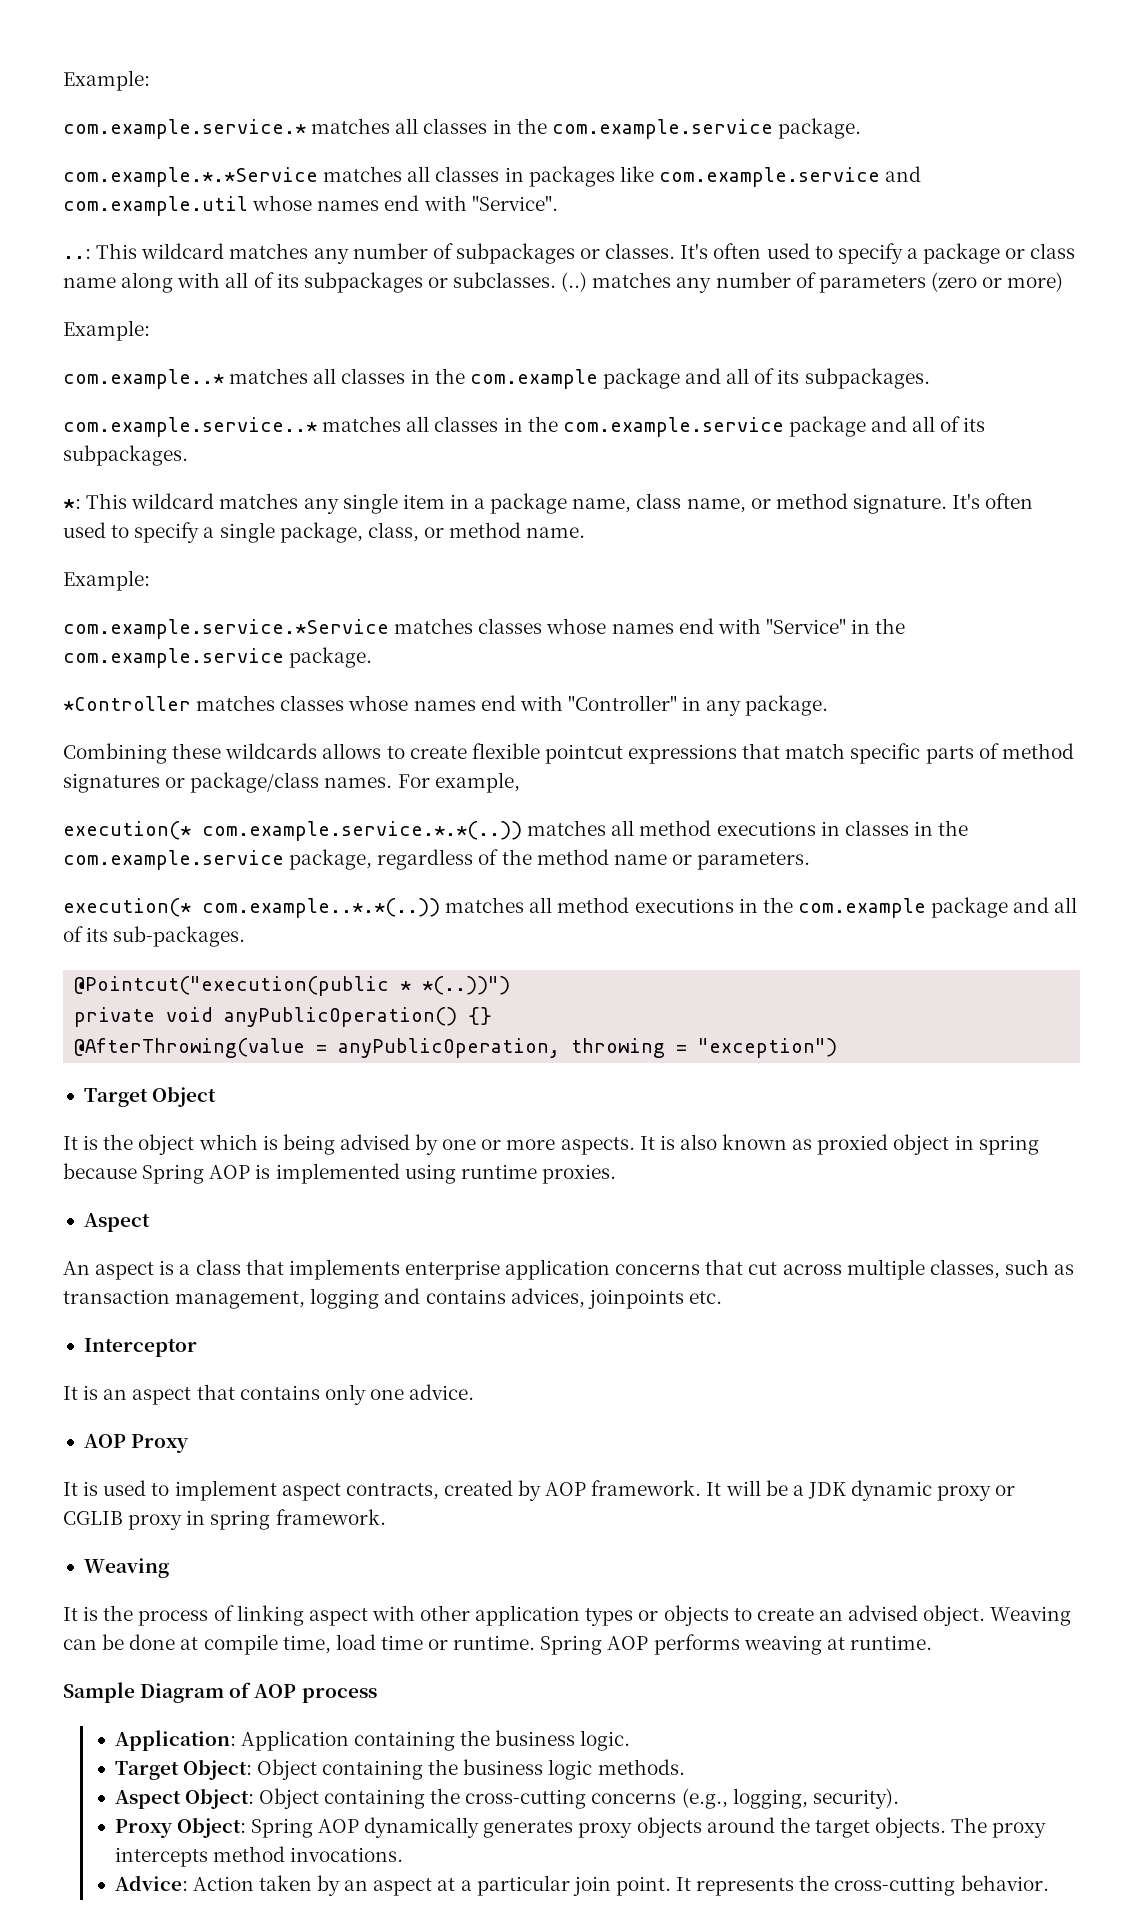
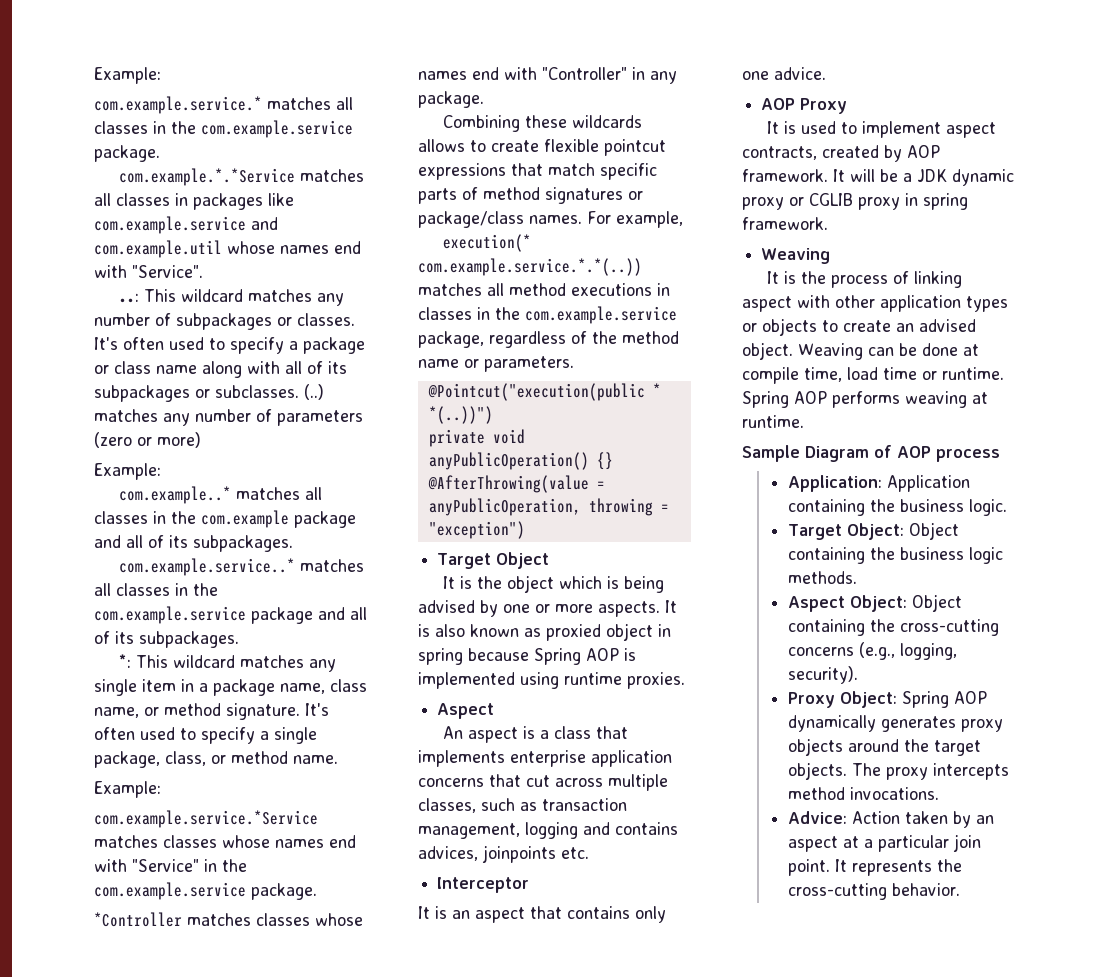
[63,897,1078,918] [63,926,246,947] // execution(* com.example..*.*(..)) matches all method executions in the com.example package and all of its sub-packages. -> (574, 364) none

